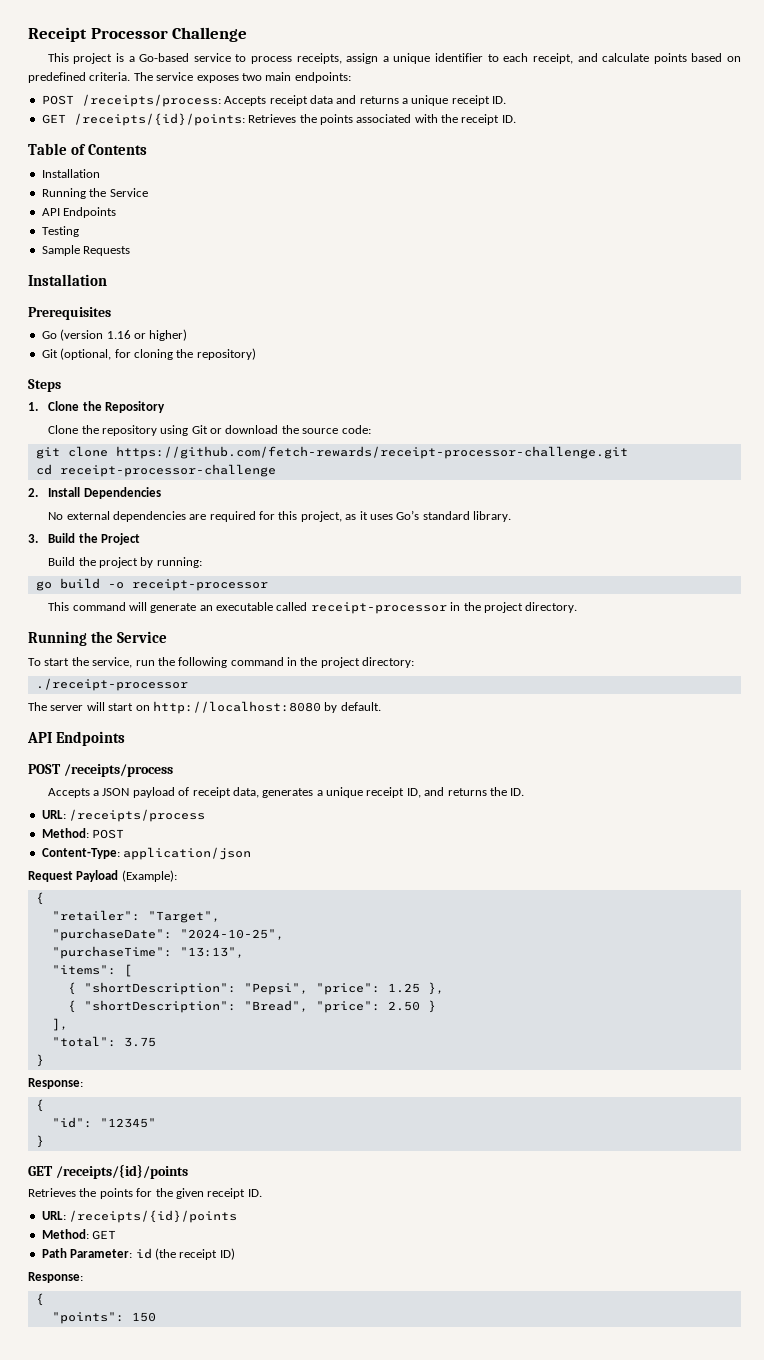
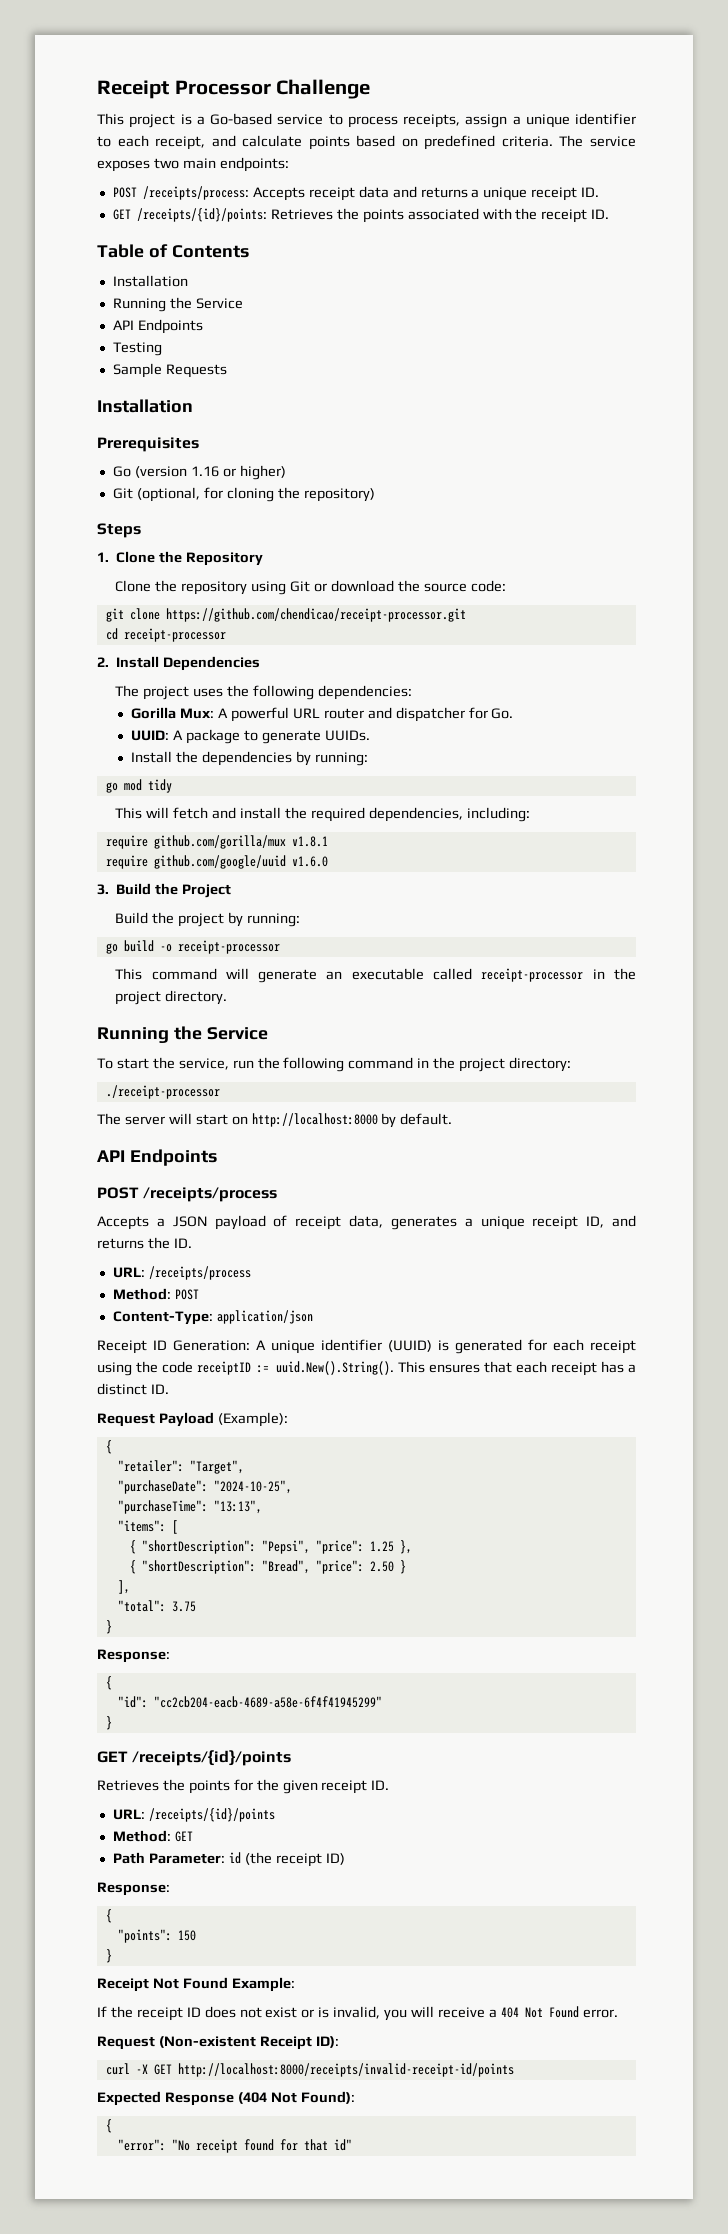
[115,446,628,459] https://github.com/fetch-rewards/receipt-processor-challenge.git -> [165,608,466,622] https://github.com/chendicao/receipt-processor.git
[59,464,276,477] receipt-processor-challenge -> [123,628,226,642] receipt-processor
[48,510,512,522] No external dependencies are required for this project, as it uses Go’s standard library. -> [115,685,412,700] [131,707,514,722] [131,729,370,744] [131,751,368,766] [105,779,172,793] [115,807,530,822] [105,835,328,849] [105,855,328,869] The project uses the following dependencies: // Gorilla Mux: A powerful URL router and dispatcher for Go. // UUID: A package to generate UUIDs. // Install the dependencies by running: // go mod tidy // This will fetch and install the required dependencies, including: // require github.com/gorilla/mux v1.8.1 // require github.com/google/uuid v1.6.0
[152,701,321,714] http://localhost:8080 -> [251,1113,378,1127] http://localhost:8000
(252, 853) none -> [97,1339,636,1354] [97,1361,636,1376] [97,1383,169,1395] // Receipt ID Generation: A unique identifier (UUID) is generated for each receipt using the code receiptID := uuid.New().String(). This ensures that each receipt has a distinct ID.
[99,1118,156,1128] "12345" -> [153,1696,382,1708] "cc2cb204-eacb-4689-a58e-6f4f41945299"
(156, 1317) none -> [105,1949,112,1963] [97,1977,295,1992] [97,2006,618,2021] [97,2036,339,2050] [105,2063,514,2077] [97,2091,355,2106] [105,2119,112,2133] [117,2139,352,2153] // } // Receipt Not Found Example: // If the receipt ID does not exist or is invalid, you will receive a 404 Not Found error. // Request (Non-existent Receipt ID): // curl -X GET http://localhost:8000/receipts/invalid-receipt-id/points // Expected Response (404 Not Found): // { // "error": "No receipt found for that id"

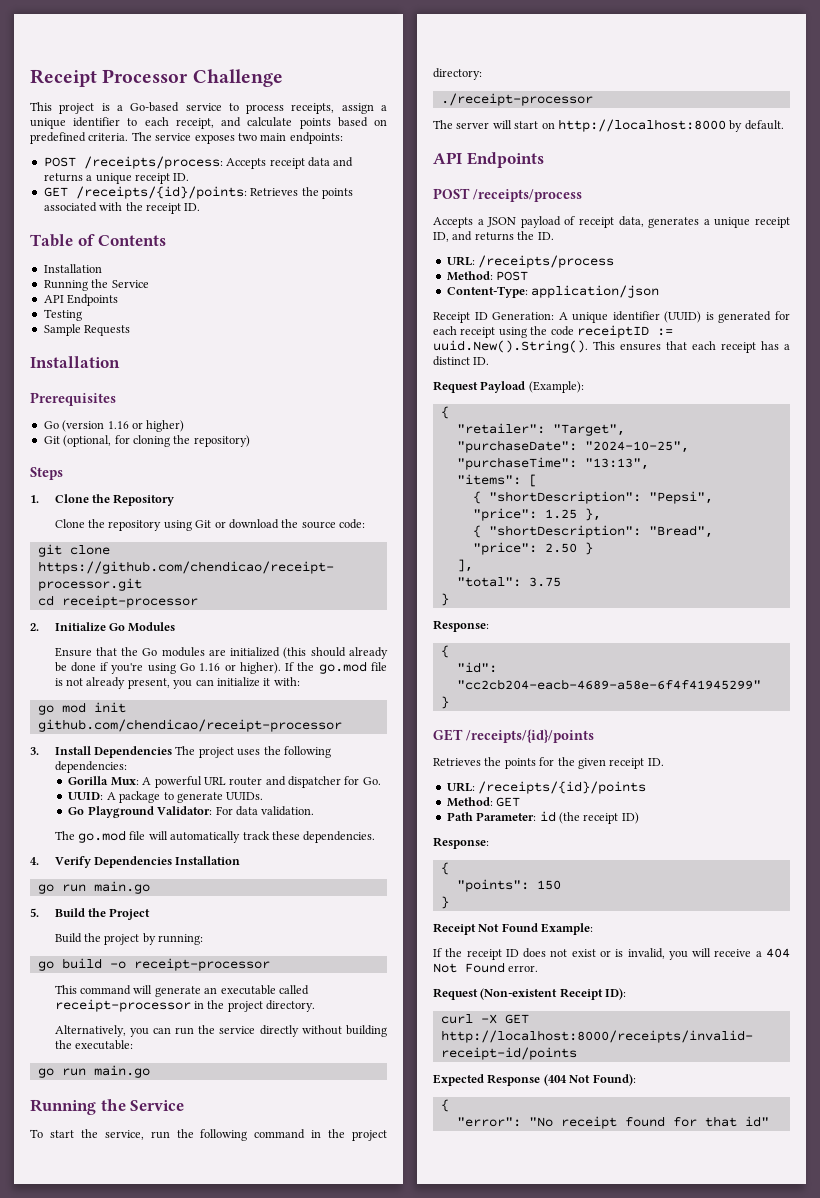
(109, 662) none -> [54,622,176,632] [54,647,388,659] [54,661,388,674] [54,677,300,689] [37,702,126,715] [37,719,342,732] [30,747,39,755] Initialize Go Modules // Ensure that the Go modules are initialized (this should already be done if you're using Go 1.16 or higher). If the go.mod file is not already present, you can initialize it with: // go mod init github.com/chendicao/receipt-processor // 3.
(261, 663) // -> (172, 752) none
[131,751,368,766] [105,779,172,793] [115,807,530,822] [105,835,328,849] [105,855,328,869] [97,884,109,895] Install the dependencies by running: // go mod tidy // This will fetch and install the required dependencies, including: // require github.com/gorilla/mux v1.8.1 // require github.com/google/uuid v1.6.0 // 3. -> [68,806,315,818] [54,830,376,843] [30,856,241,868] [37,881,150,894] [30,908,39,917] Go Playground Validator: For data validation. // The go.mod file will automatically track these dependencies. // 4. Verify Dependencies Installation // go run main.go // 5.
(228, 997) none -> [54,1025,387,1037] [54,1040,133,1050] [37,1065,150,1078] // Alternatively, you can run the service directly without building the executable: // go run main.go

